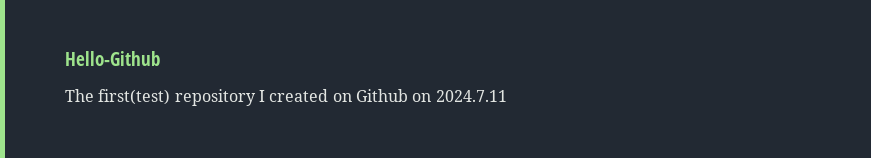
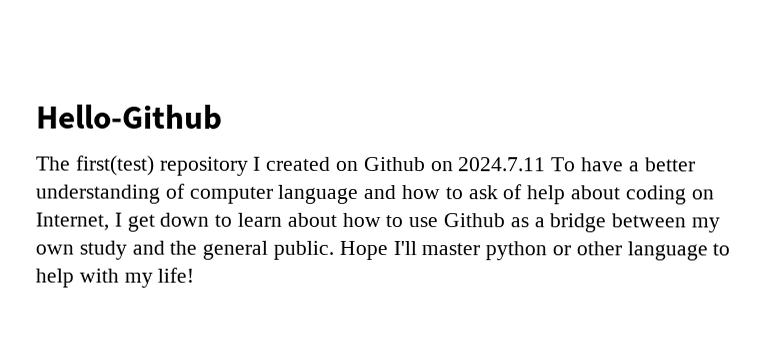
(507, 96) none -> [550,157,696,172] [35,183,714,205] [35,212,721,233] [35,240,731,261] [35,267,195,288] To have a better understanding of computer language and how to ask of help about coding on Internet, I get down to learn about how to use Github as a bridge between my own study and the general public. Hope I'll master python or other language to help with my life!

